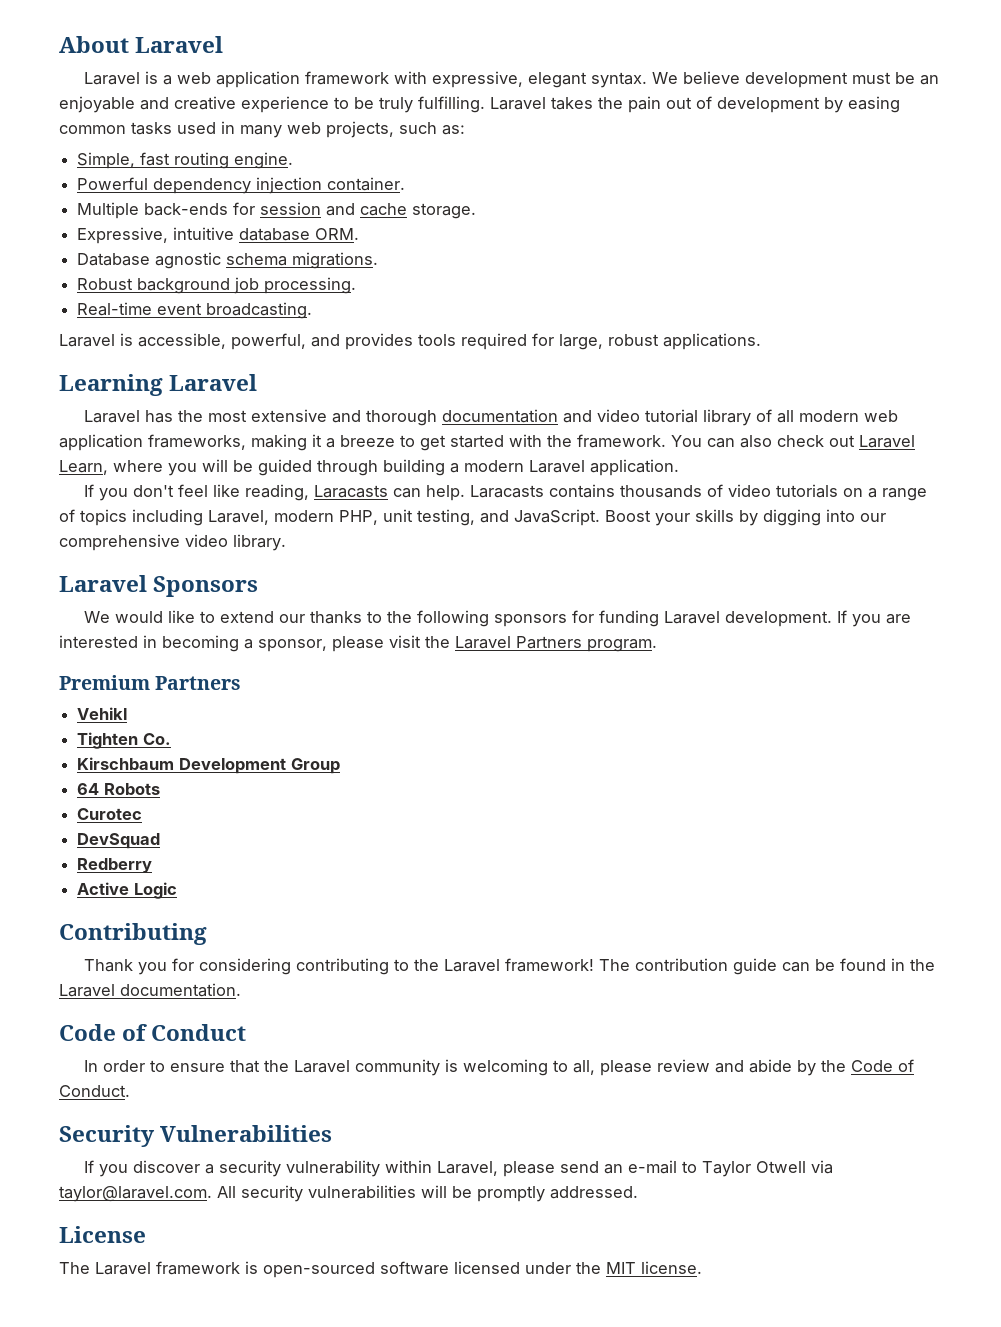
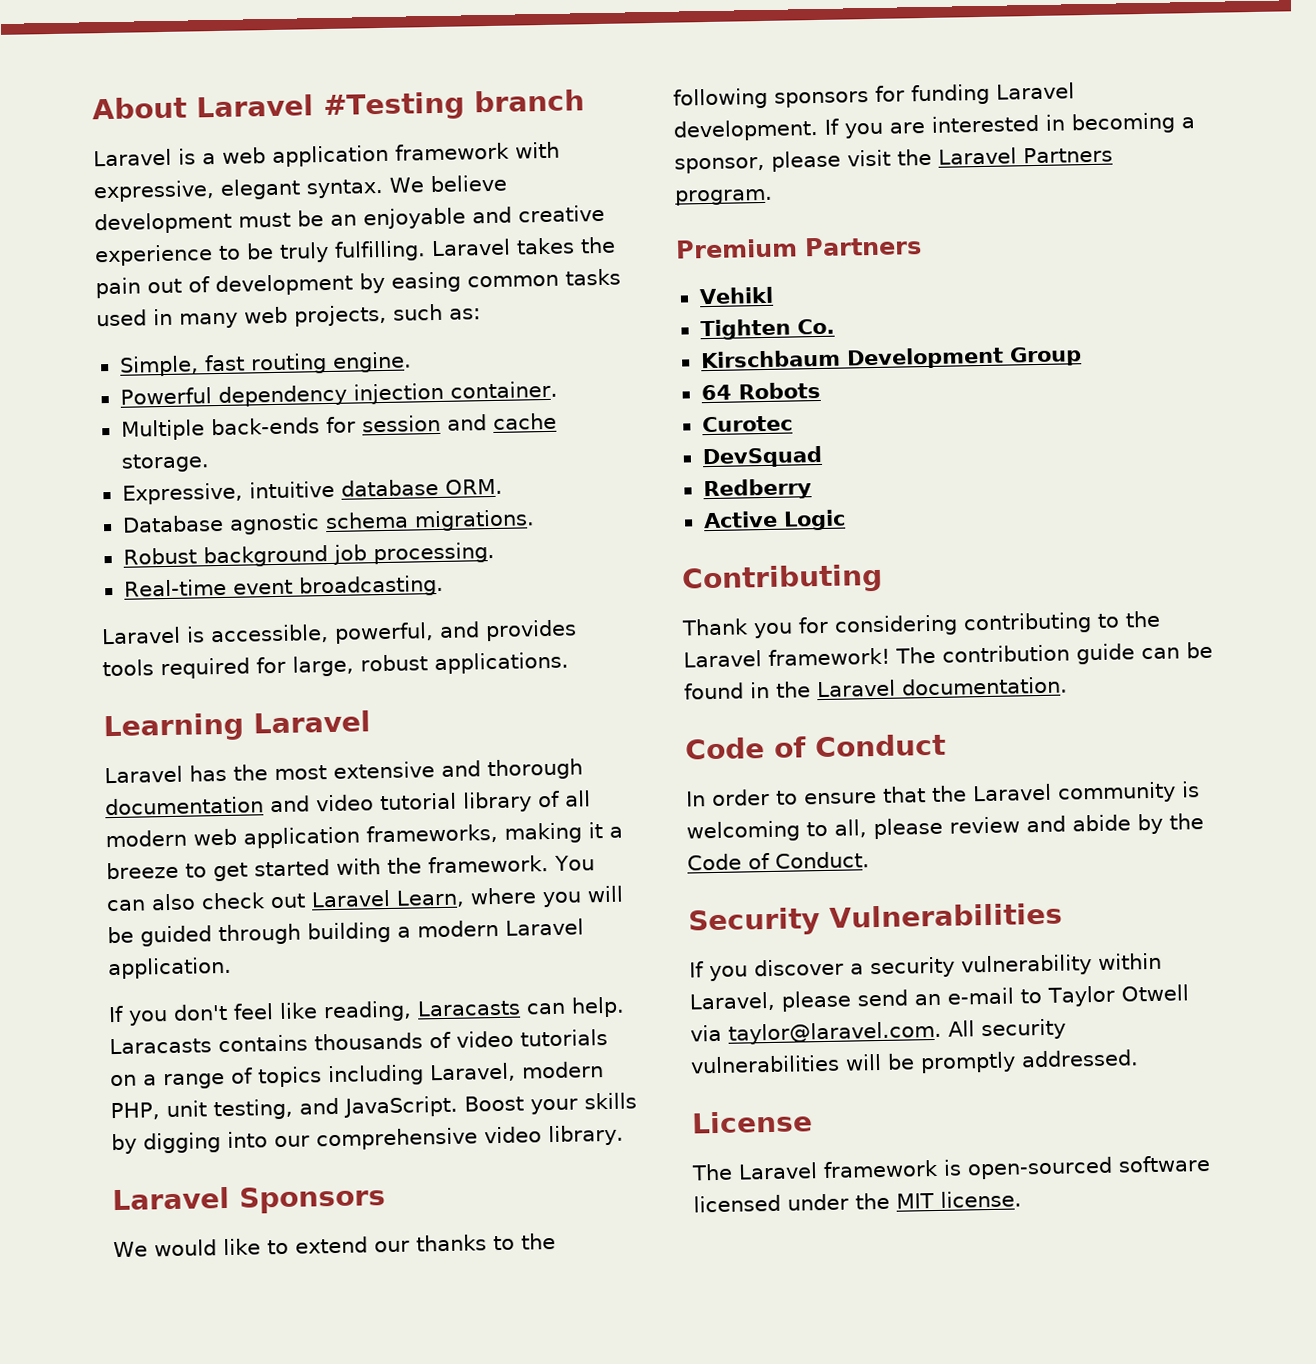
(224, 44) none -> [323,89,585,122] #Testing branch

